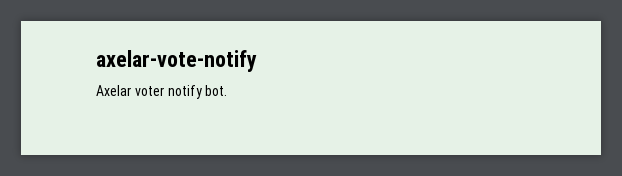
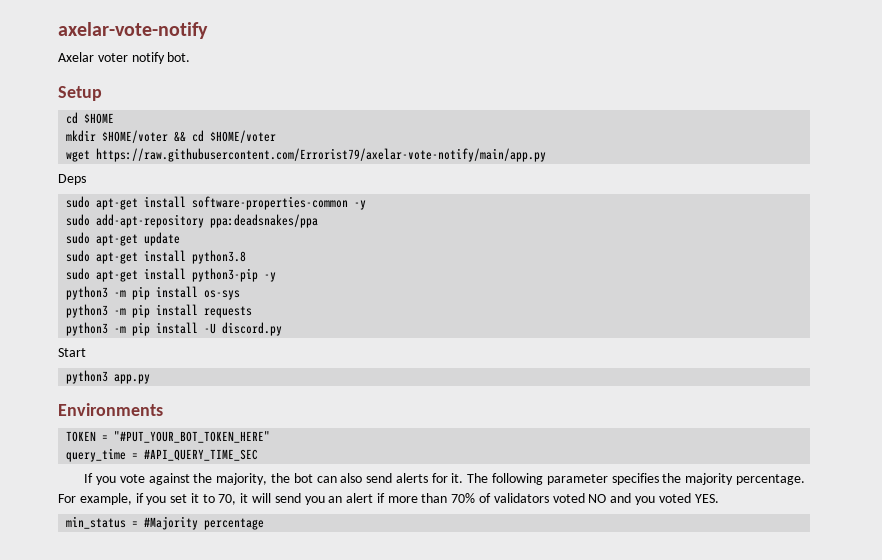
(228, 90) none -> [58,86,102,101] [66,112,115,124] [66,130,277,143] [66,148,547,162] [58,174,86,185] [66,196,367,210] [66,214,319,228] [66,232,181,246] [66,250,247,264] [66,268,277,282] [66,286,241,300] [66,304,253,318] [66,322,283,336] [58,348,86,357] [66,370,151,384] [58,403,163,416] [66,431,271,443] [66,448,259,462] [84,473,805,485] [58,493,719,505] [66,516,265,530] // Setup // cd $HOME // mkdir $HOME/voter && cd $HOME/voter // wget https://raw.githubusercontent.com/Errorist79/axelar-vote-notify/main/app.py // Deps // sudo apt-get install software-properties-common -y // sudo add-apt-repository ppa:deadsnakes/ppa // sudo apt-get update // sudo apt-get install python3.8 // sudo apt-get install python3-pip -y // python3 -m pip install os-sys // python3 -m pip install requests // python3 -m pip install -U discord.py // Start // python3 app.py // Environments // TOKEN = "#PUT_YOUR_BOT_TOKEN_HERE" // query_time = #API_QUERY_TIME_SEC // If you vote against the majority, the bot can also send alerts for it. The following parameter specifies the majority percentage. For example, if you set it to 70, it will send you an alert if more than 70% of validators voted NO and you voted YES. // min_status = #Majority percentage

